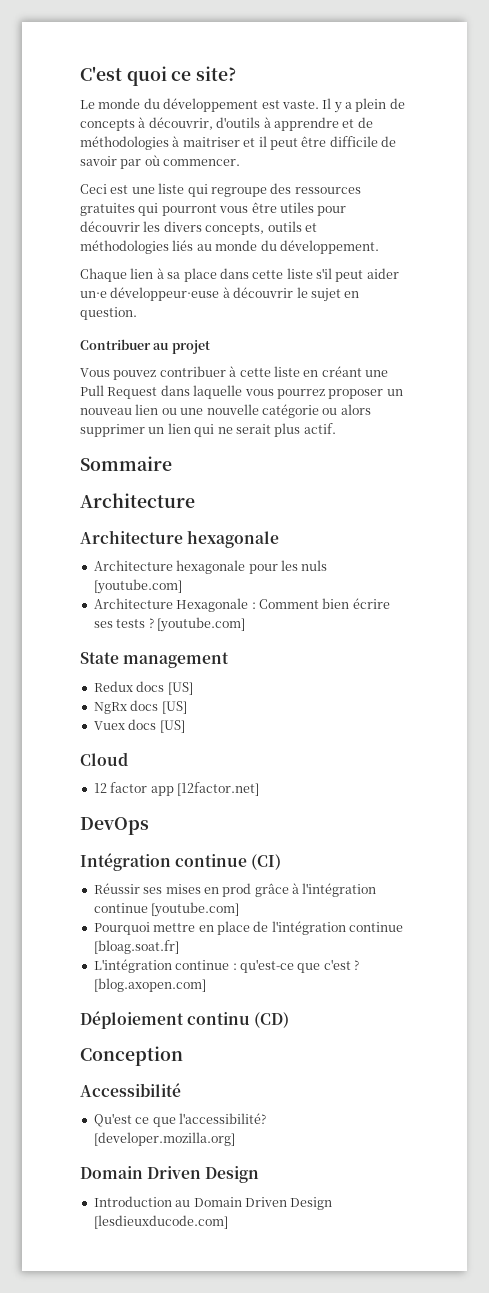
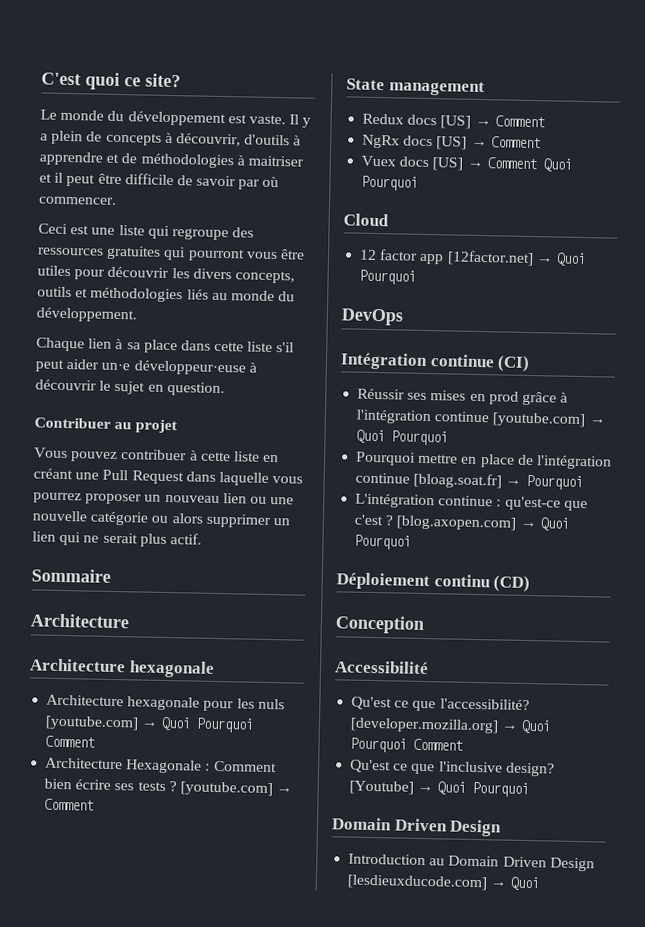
(182, 586) none -> [141,716,255,733] [45,735,96,748] → Quoi Pourquoi Comment
(245, 624) none -> [276,787,294,794] [44,798,95,811] → Comment
(193, 688) none -> [474,115,545,128] → Comment
(187, 707) none -> [470,136,541,149] → Comment
(185, 726) none -> [466,157,572,172] [361,175,419,191] → Comment Quoi Pourquoi
(259, 789) none -> [535,252,586,267] [359,269,417,285] → Quoi Pourquoi
(240, 909) none -> [588,418,606,425] [356,429,449,446] → Quoi Pourquoi
(179, 947) none -> [505,474,583,491] → Pourquoi
(206, 985) none -> [519,517,569,531] [354,534,412,550] → Quoi Pourquoi
(235, 1139) none -> [501,719,552,734] [350,737,464,753] [350,759,555,777] [349,780,530,798] → Quoi Pourquoi Comment // Qu'est ce que l'inclusive design? [Youtube] → Quoi Pourquoi
(228, 1222) none -> [490,876,541,891] → Quoi

